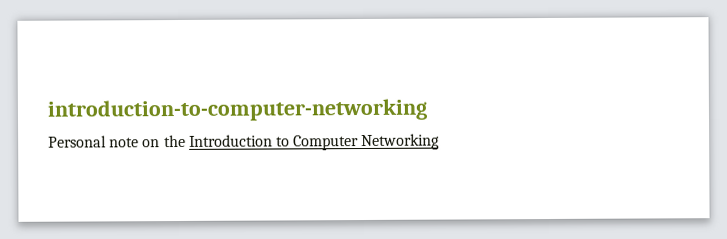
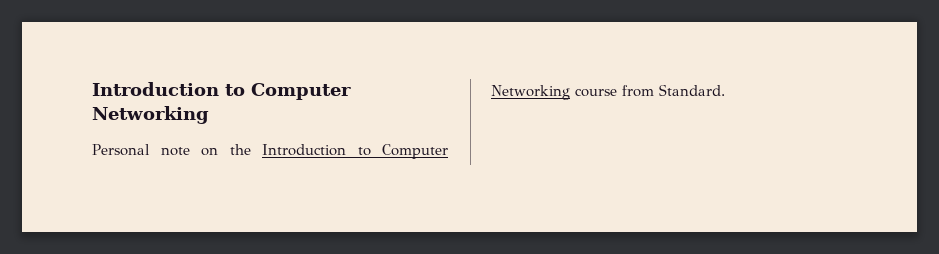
[47,98,428,122] introduction-to-computer-networking -> [92,82,351,100] [92,106,209,124] Introduction to Computer Networking
(441, 142) none -> [575,84,725,97] course from Standard.

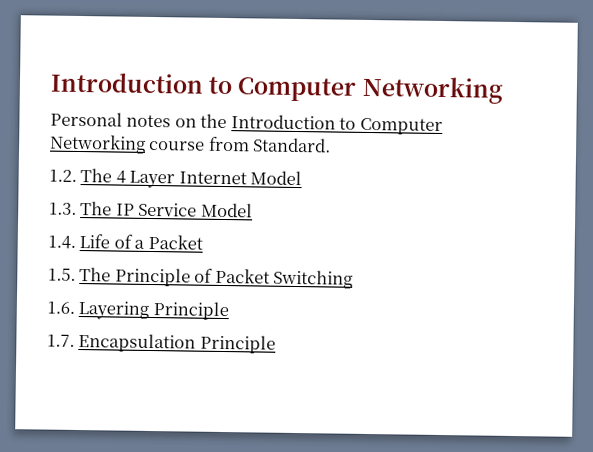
[160,147,190,156] note -> [126,114,172,128] notes
(725, 90) none -> [49,168,303,189] [49,201,253,218] [48,234,203,250] [48,267,354,289] [47,301,229,321] [47,333,276,354] // 1.2. The 4 Layer Internet Model // 1.3. The IP Service Model // 1.4. Life of a Packet // 1.5. The Principle of Packet Switching // 1.6. Layering Principle // 1.7. Encapsulation Principle

